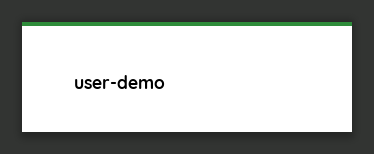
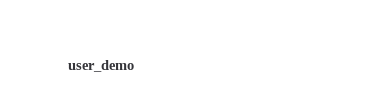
[74,75,165,89] user-demo -> [68,60,134,72] user_demo

